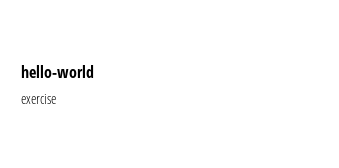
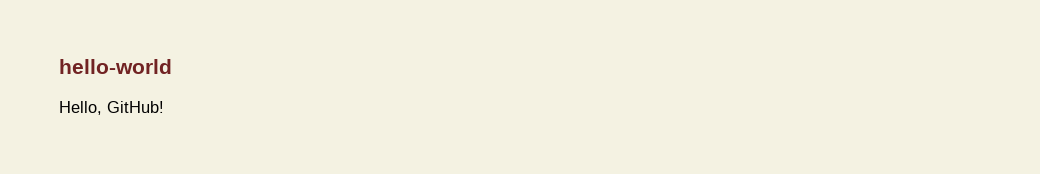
[21,94,56,104] exercise -> [59,101,164,115] Hello, GitHub!

